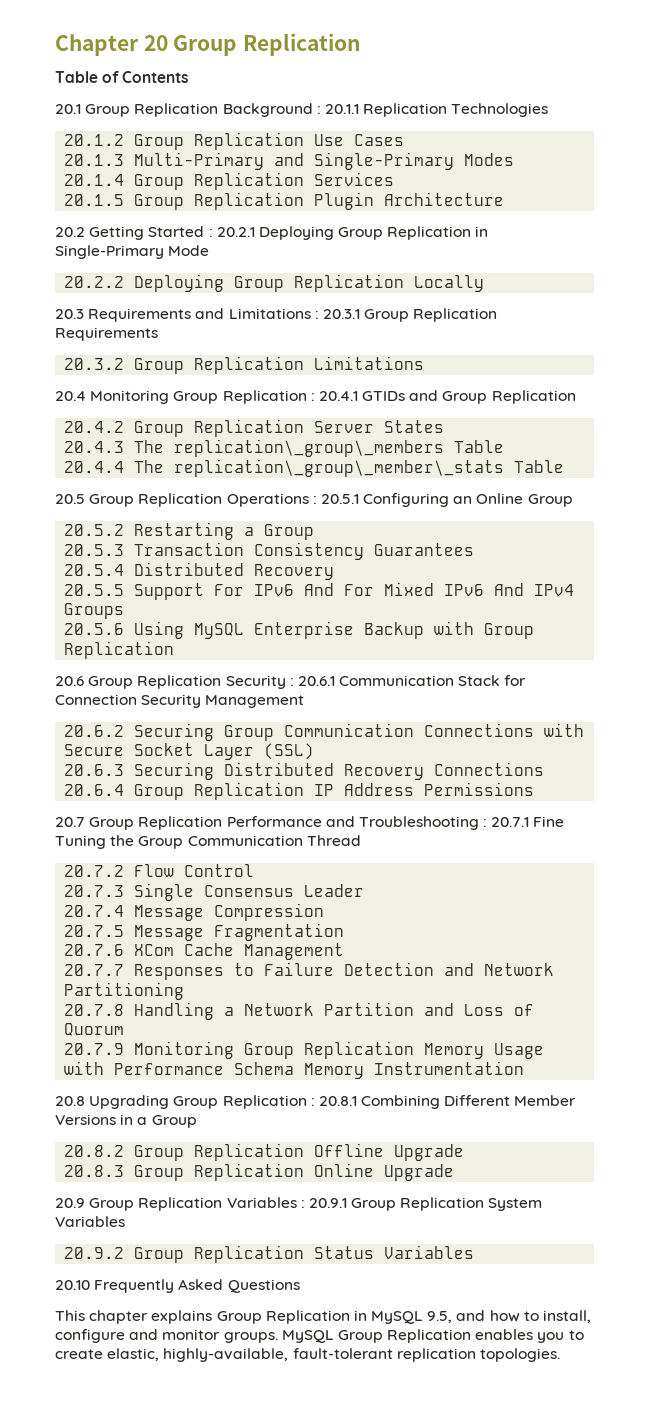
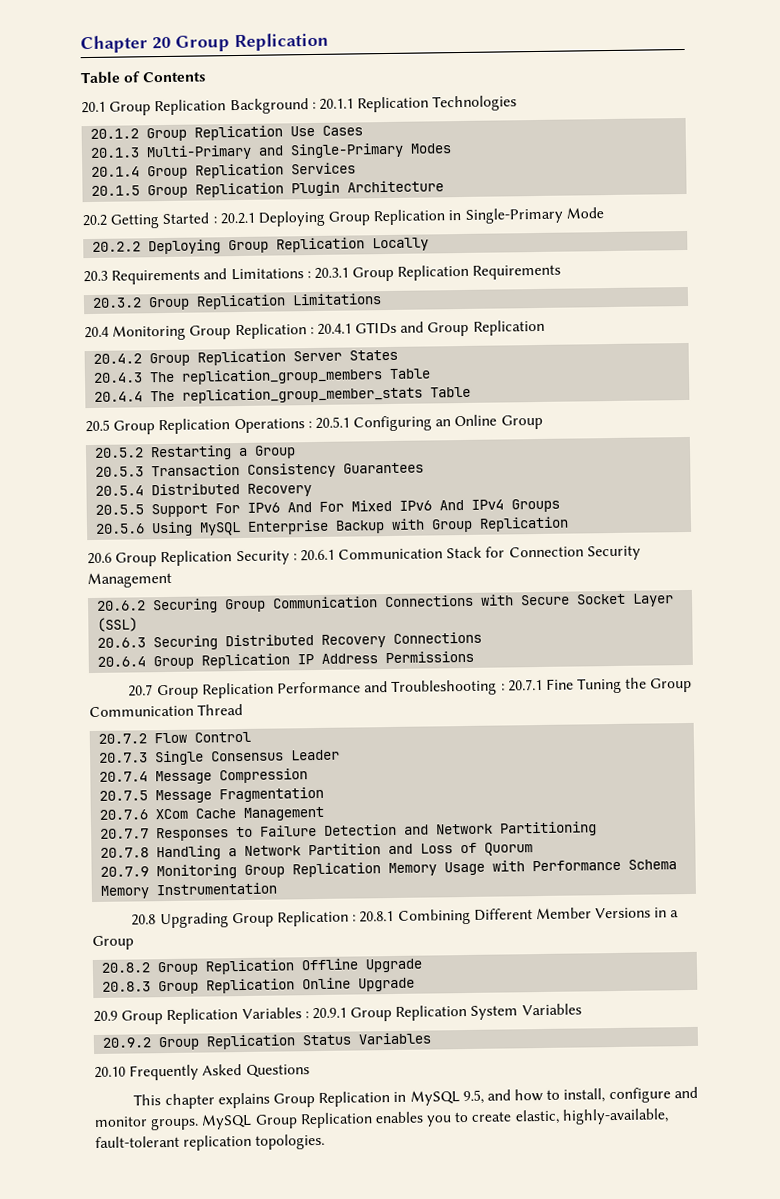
[174,439,445,457] replication\_group\_members -> [181,368,384,385] replication_group_members
[174,459,505,477] replication\_group\_member\_stats -> [182,386,424,404] replication_group_member_stats

